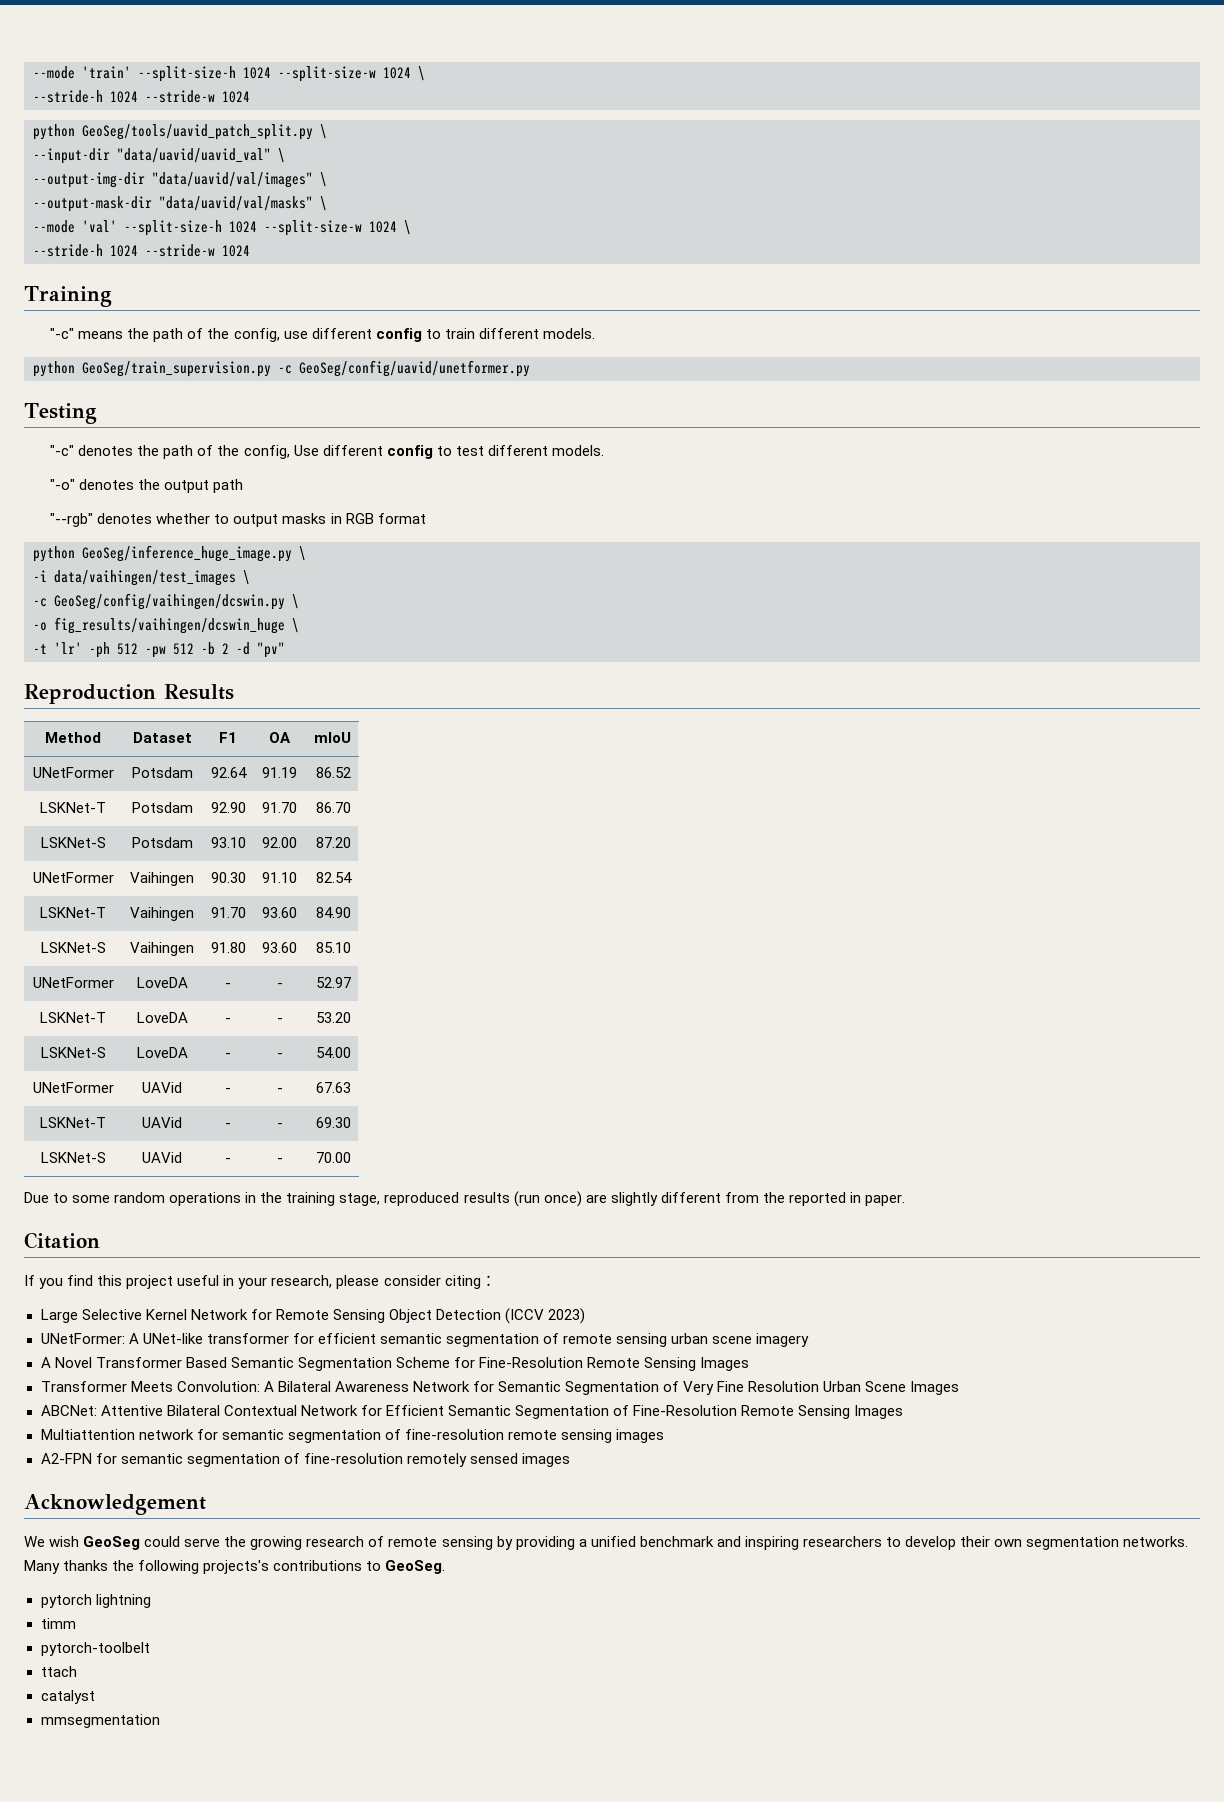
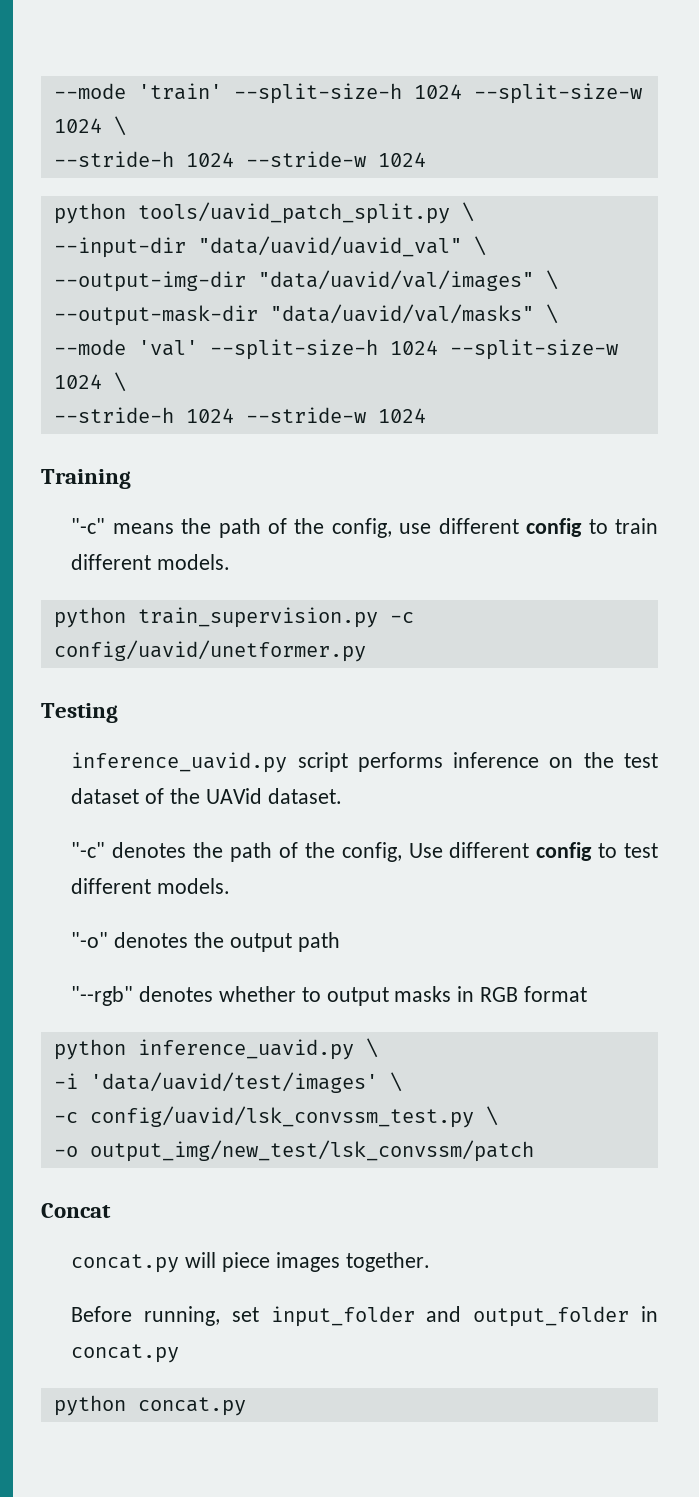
[82,124,313,140] GeoSeg/tools/uavid_patch_split.py -> [137,202,450,224] tools/uavid_patch_split.py
[82,360,530,377] [24,403,97,424] GeoSeg/train_supervision.py -c GeoSeg/config/uavid/unetformer.py // Testing -> [137,607,414,628] [53,640,366,662] [41,703,118,723] [71,752,658,773] [71,788,342,804] train_supervision.py -c config/uavid/unetformer.py // Testing // inference_uavid.py script performs inference on the test dataset of the UAVid dataset.
[82,545,292,562] GeoSeg/inference_huge_image.py -> [137,1039,354,1060] inference_uavid.py
[54,570,236,586] data/vaihingen/test_images -> [89,1072,378,1093] 'data/uavid/test/images'
[54,593,285,610] GeoSeg/config/vaihingen/dcswin.py -> [89,1106,474,1128] config/uavid/lsk_convssm_test.py
[54,617,299,634] [33,642,285,658] [24,684,234,704] [45,732,101,743] [132,732,192,743] [219,732,237,743] [269,732,291,743] [314,732,352,743] [32,767,114,778] [131,767,193,778] [210,767,247,778] [262,767,297,778] [316,767,352,778] [40,802,106,813] [131,802,193,813] [210,802,246,813] [262,802,297,813] [316,802,352,813] [40,837,106,848] [131,837,193,848] [210,837,246,848] [262,837,297,848] [316,837,352,848] [32,872,114,883] [130,872,194,886] [210,872,246,883] [262,872,297,883] [316,872,353,883] [40,907,106,918] [130,907,194,921] [210,907,246,918] [262,907,297,918] [316,907,352,918] [40,942,106,953] [130,942,194,956] [210,942,246,953] [262,942,297,953] [316,942,352,953] [32,977,114,988] [136,977,188,988] [225,983,231,988] [276,983,283,988] [316,977,352,988] [40,1012,106,1023] [136,1012,188,1023] [225,1018,231,1023] [276,1018,283,1023] [316,1012,352,1023] [40,1047,106,1058] [136,1047,188,1058] [225,1053,231,1058] [276,1053,283,1058] [316,1047,352,1058] [32,1082,114,1093] [142,1082,182,1093] [225,1088,231,1093] [276,1088,283,1093] [316,1082,352,1093] [40,1117,106,1128] [142,1117,182,1128] [225,1123,231,1128] [276,1123,283,1128] [316,1117,352,1128] [40,1152,106,1163] [142,1152,182,1163] [225,1158,231,1163] [276,1158,283,1163] [316,1152,352,1163] [24,1191,905,1207] [24,1232,100,1249] [24,1275,496,1289] [40,1308,585,1324] [40,1333,810,1347] [40,1357,750,1371] [40,1381,960,1395] [40,1405,904,1419] [40,1429,664,1443] [40,1453,570,1467] [24,1494,206,1515] [24,1536,1189,1550] [24,1560,446,1574] [40,1594,151,1608] [40,1618,76,1629] [40,1642,150,1656] [40,1666,77,1677] [40,1690,95,1704] [40,1714,160,1728] fig_results/vaihingen/dcswin_huge \ // -t 'lr' -ph 512 -pw 512 -b 2 -d "pv" // Reproduction Results // Method | Dataset | F1 | OA | mIoU // UNetFormer | Potsdam | 92.64 | 91.19 | 86.52 // LSKNet-T | Potsdam | 92.90 | 91.70 | 86.70 // LSKNet-S | Potsdam | 93.10 | 92.00 | 87.20 // UNetFormer | Vaihingen | 90.30 | 91.10 | 82.54 // LSKNet-T | Vaihingen | 91.70 | 93.60 | 84.90 // LSKNet-S | Vaihingen | 91.80 | 93.60 | 85.10 // UNetFormer | LoveDA | - | - | 52.97 // LSKNet-T | LoveDA | - | - | 53.20 // LSKNet-S | LoveDA | - | - | 54.00 // UNetFormer | UAVid | - | - | 67.63 // LSKNet-T | UAVid | - | - | 69.30 // LSKNet-S | UAVid | - | - | 70.00 // Due to some random operations in the training stage, reproduced results (run once) are slightly different from the reported in paper. // Citation // If you find this project useful in your research, please consider citing： // Large Selective Kernel Network for Remote Sensing Object Detection (ICCV 2023) // UNetFormer: A UNet-like transformer for efficient semantic segmentation of remote sensing urban scene imagery // A Novel Transformer Based Semantic Segmentation Scheme for Fine-Resolution Remote Sensing Images // Transformer Meets Convolution: A Bilateral Awareness Network for Semantic Segmentation of Very Fine Resolution Urban Scene Images // ABCNet: Attentive Bilateral Contextual Network for Efficient Semantic Segmentation of Fine-Resolution Remote Sensing Images // Multiattention network for semantic segmentation of fine-resolution remote sensing images // A2-FPN for semantic segmentation of fine-resolution remotely sensed images // Acknowledgement // We wish GeoSeg could serve the growing research of remote sensing by providing a unified benchmark and inspiring researchers to develop their own segmentation networks. Many thanks the following projects's contributions to GeoSeg. // pytorch lightning // timm // pytorch-toolbelt // ttach // catalyst // mmsegmentation -> [89,1140,534,1162] [41,1203,111,1218] [71,1252,430,1273] [71,1306,658,1327] [71,1344,180,1363] [53,1395,246,1416] output_img/new_test/lsk_convssm/patch // Concat // concat.py will piece images together. // Before running, set input_folder and output_folder in concat.py // python concat.py

